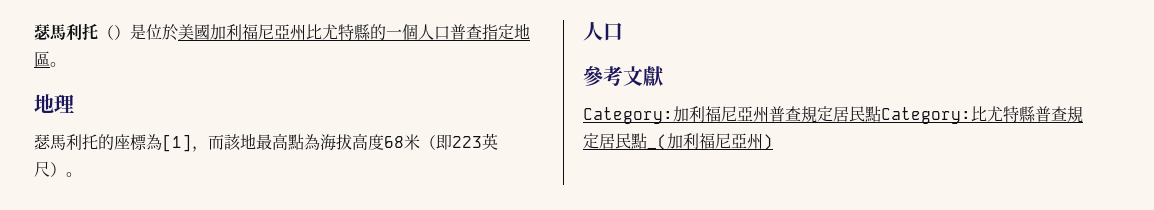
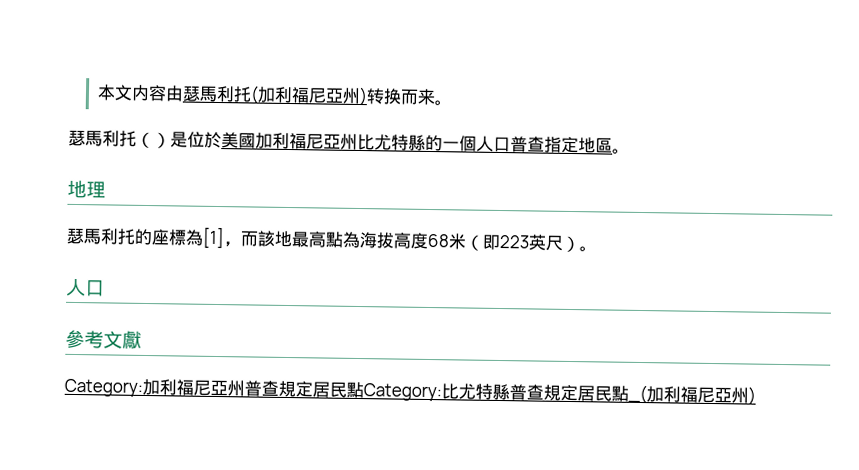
(34, 32) none -> [97,84,453,107] 本文内容由瑟馬利托(加利福尼亞州)转换而来。 //

